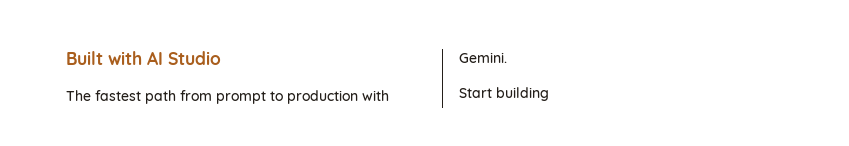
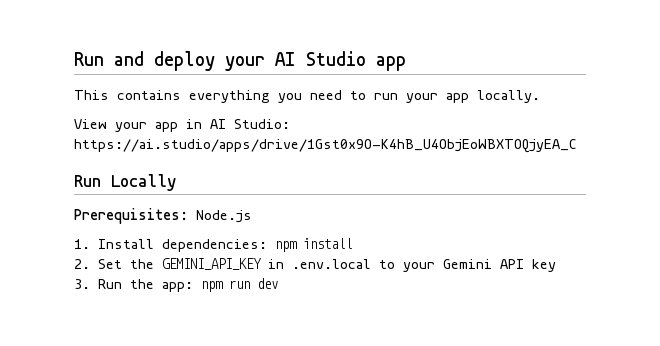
[66,51,221,65] [66,90,389,104] [459,52,507,63] [459,87,549,101] Built with AI Studio // The fastest path from prompt to production with Gemini. // Start building -> [74,51,406,71] [74,90,540,103] [74,119,290,132] [74,139,577,153] [74,174,177,191] [74,208,252,224] [74,238,352,252] [74,258,556,272] [74,278,278,292] Run and deploy your AI Studio app // This contains everything you need to run your app locally. // View your app in AI Studio: https://ai.studio/apps/drive/1Gst0x9O-K4hB_U4ObjEoWBXTOQjyEA_C // Run Locally // Prerequisites: Node.js // 1. Install dependencies: npm install // 2. Set the GEMINI_API_KEY in .env.local to your Gemini API key // 3. Run the app: npm run dev

